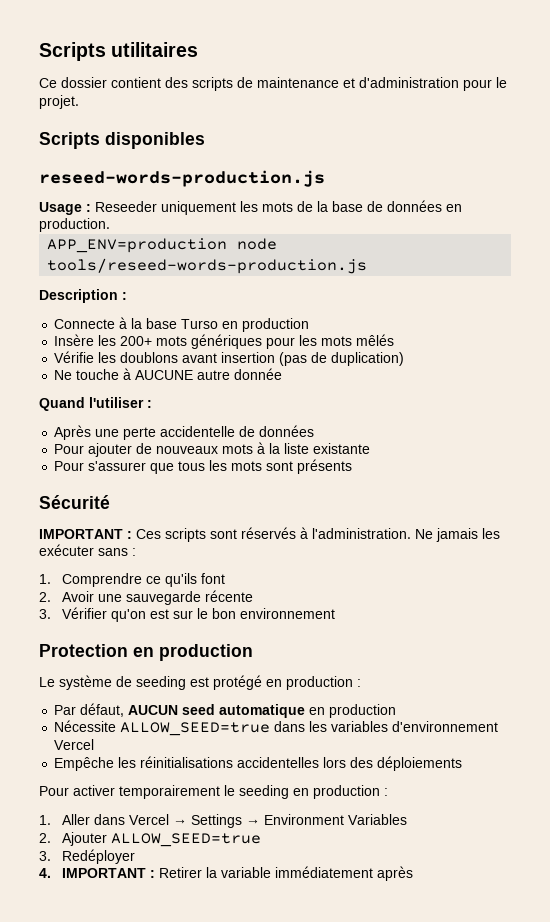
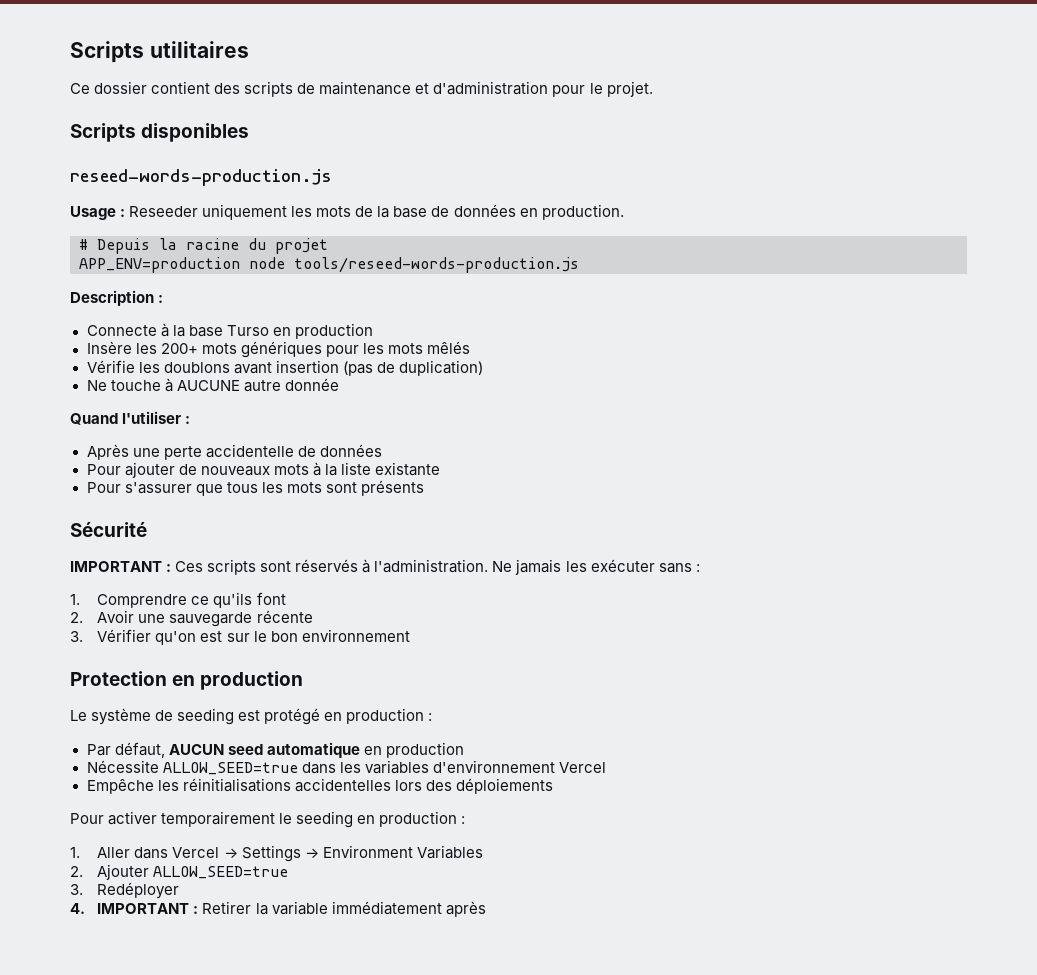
(110, 225) none -> [79,238,328,254] // # Depuis la racine du projet

